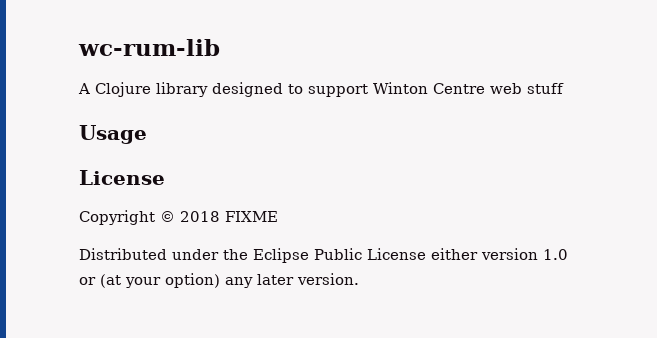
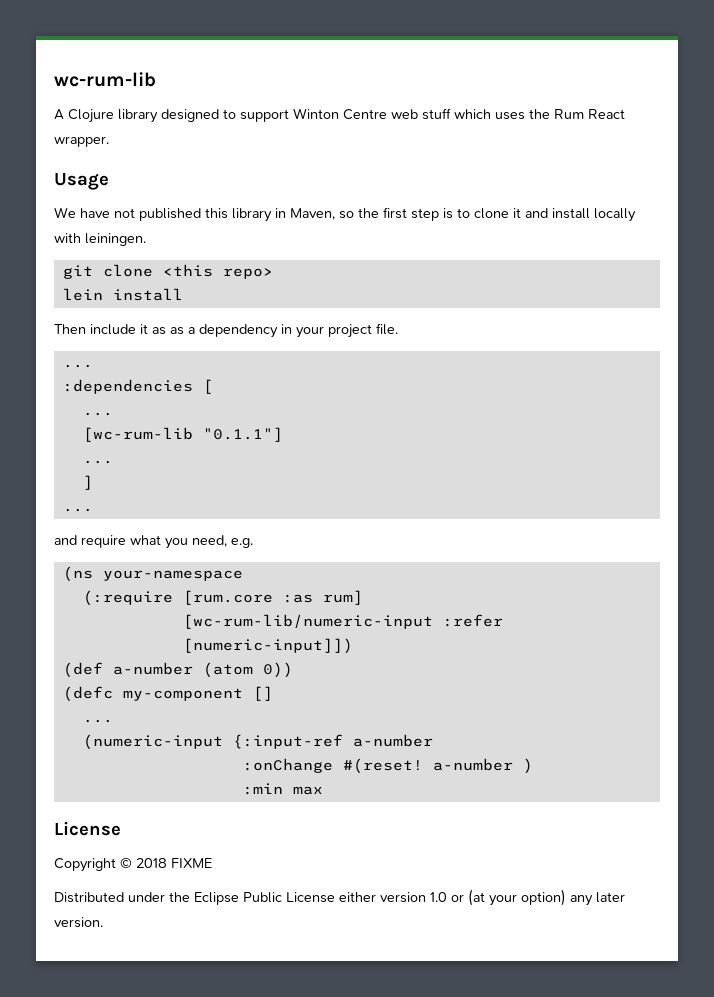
[79,125,147,144] // Usage -> [454,109,625,120] [54,136,109,147] [54,173,109,190] [54,207,636,222] [54,233,146,246] [62,264,273,279] [62,288,183,301] [54,323,398,338] [62,364,93,368] [62,379,213,394] [82,412,113,416] [82,427,283,442] [82,460,113,464] [82,475,93,490] [62,508,93,512] [54,535,253,549] [62,566,243,582] [82,590,363,606] [182,614,503,629] [182,638,353,654] [62,662,293,678] [62,686,273,702] [82,719,113,723] [82,734,433,750] [242,758,533,774] [242,783,323,795] which uses the Rum React wrapper. // Usage // We have not published this library in Maven, so the first step is to clone it and install locally with leiningen. // git clone <this repo> // lein install // Then include it as as a dependency in your project file. // ... // :dependencies [ // ... // [wc-rum-lib "0.1.1"] // ... // ] // ... // and require what you need, e.g. // (ns your-namespace // (:require [rum.core :as rum] // [wc-rum-lib/numeric-input :refer [numeric-input]]) // (def a-number (atom 0)) // (defc my-component [] // ... // (numeric-input {:input-ref a-number // :onChange #(reset! a-number ) // :min max

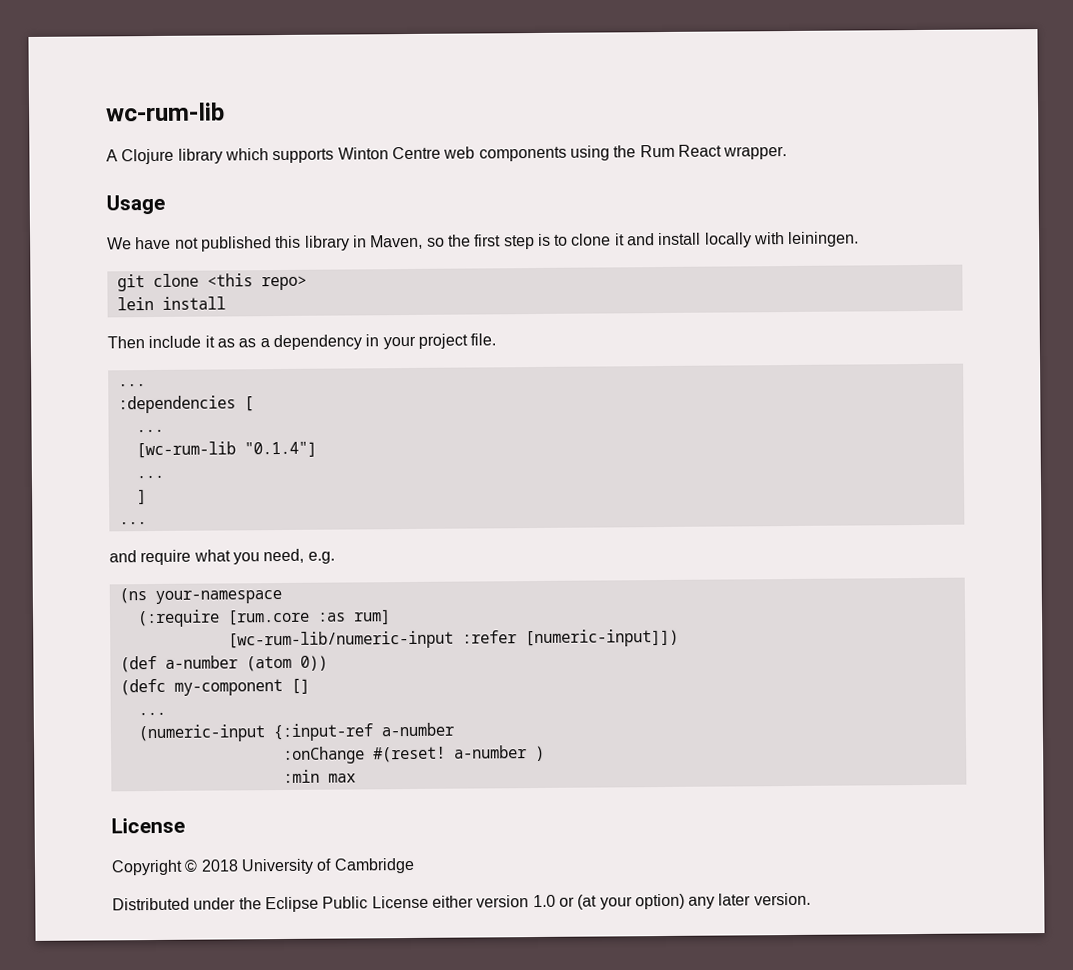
[161,108,525,122] designed to support Winton Centre web stuff which uses -> [224,145,610,164] which supports Winton Centre web components using
[202,427,283,442] "0.1.1"] -> [243,441,317,458] "0.1.4"]
[171,858,212,868] FIXME -> [240,857,415,875] University of Cambridge

